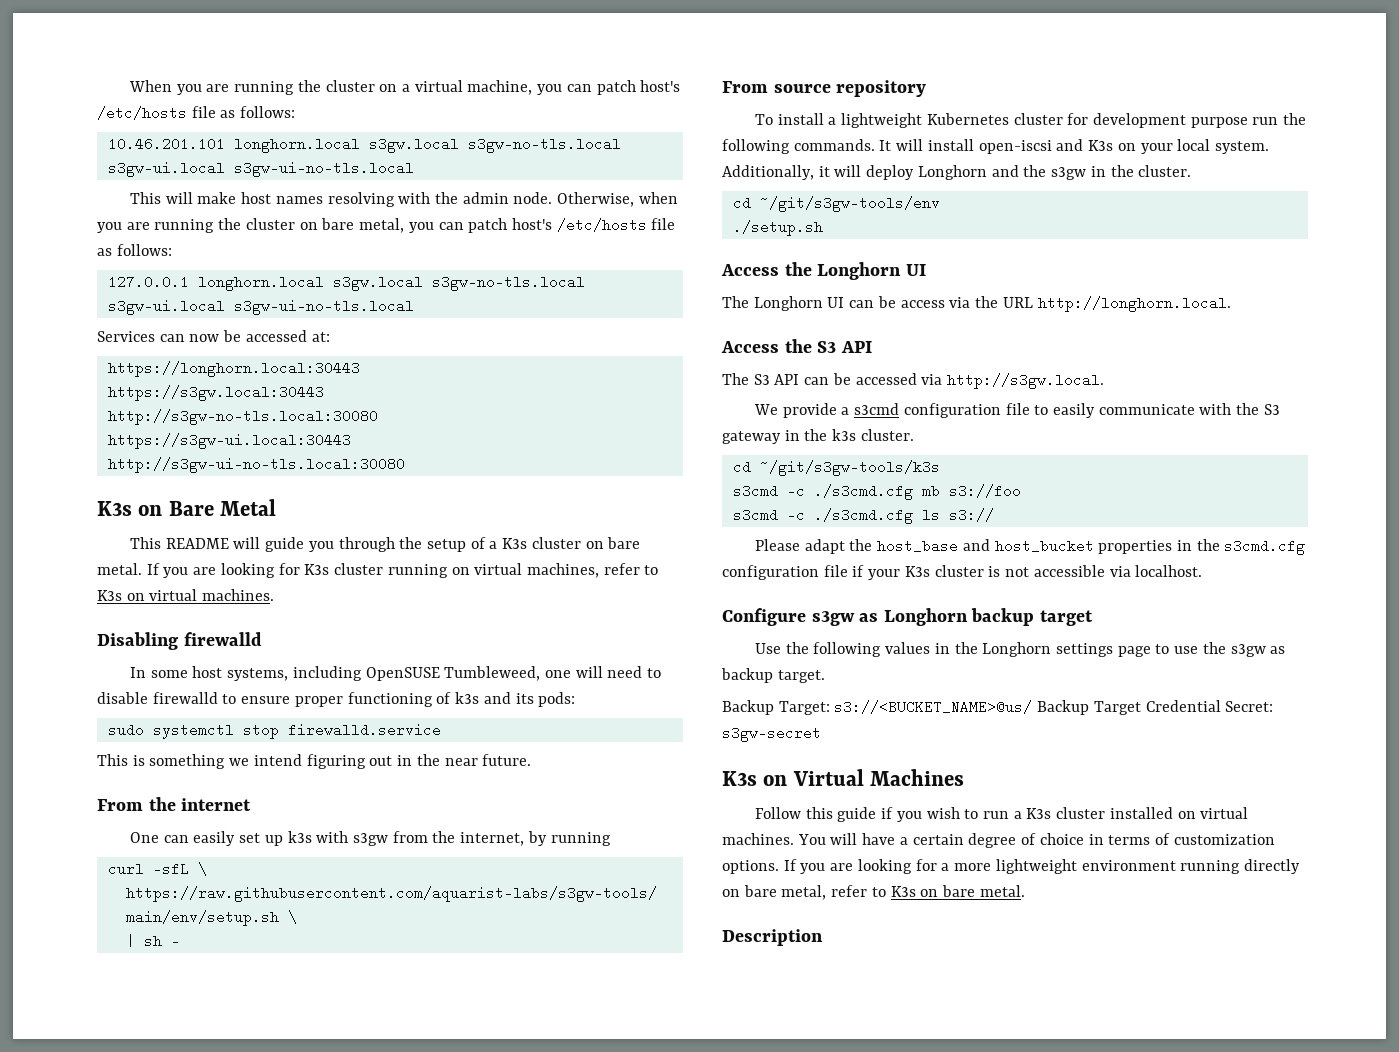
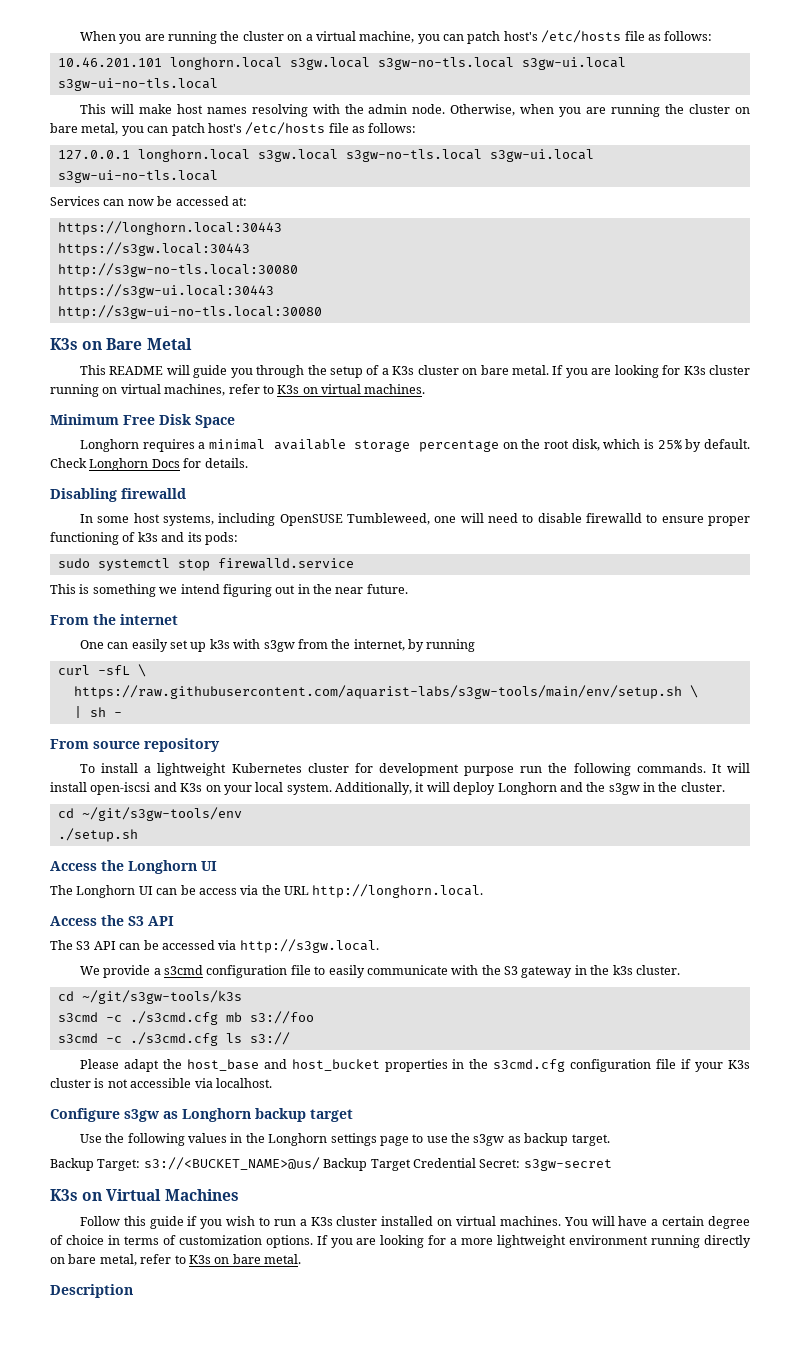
(275, 595) none -> [50,414,235,428] [79,439,750,452] [50,458,248,471] // Minimum Free Disk Space // Longhorn requires a minimal available storage percentage on the root disk, which is 25% by default. Check Longhorn Docs for details.

